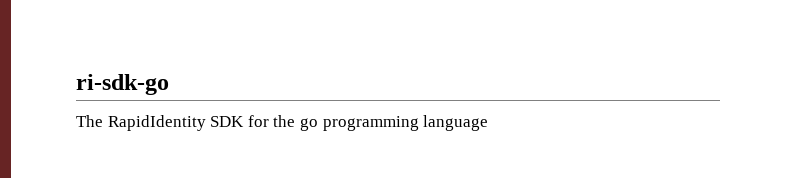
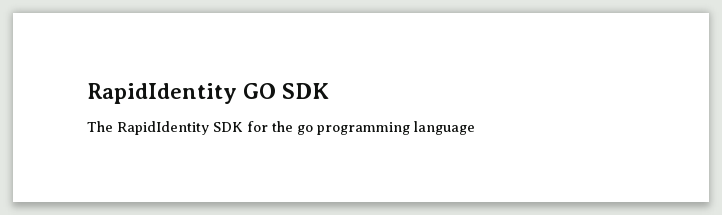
[76,74,169,95] ri-sdk-go -> [87,83,330,104] RapidIdentity GO SDK

